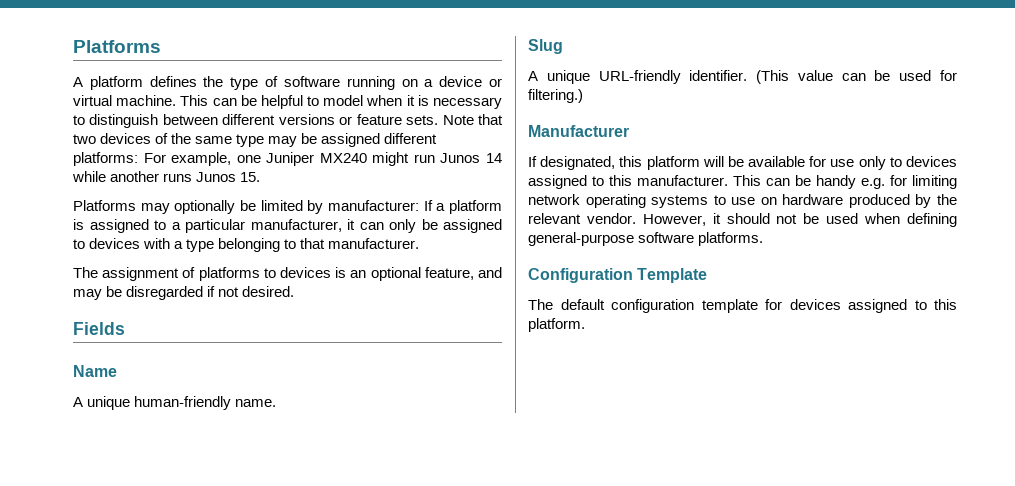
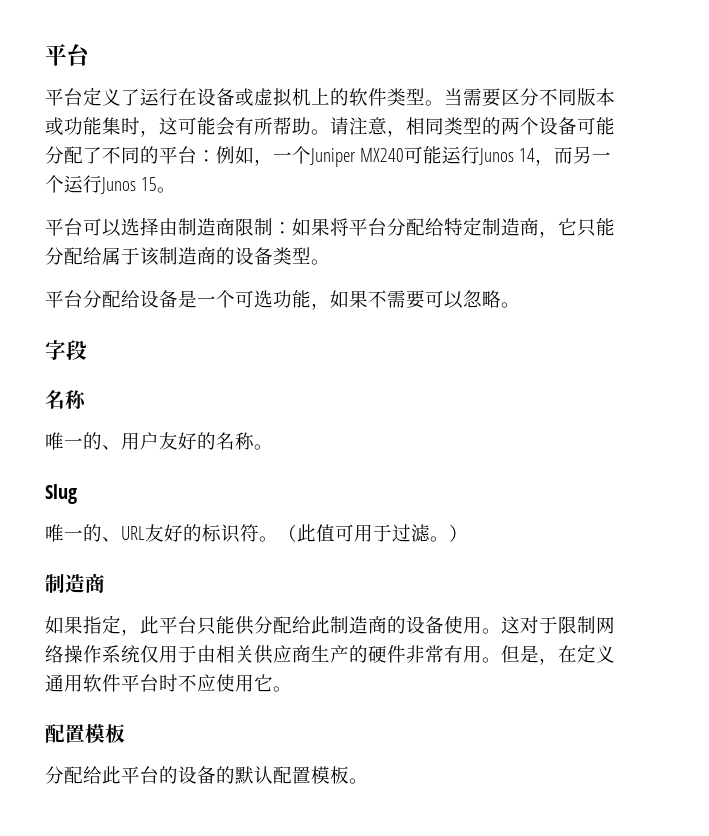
[73,40,161,53] [73,76,502,90] [73,95,503,109] [73,114,504,128] [73,133,438,147] [73,152,502,166] [72,171,261,182] [73,200,503,214] [73,219,502,233] [73,238,420,252] [73,267,502,281] [73,286,295,300] [73,322,125,335] [73,365,117,377] [73,396,277,410] [528,39,563,54] [528,70,957,84] [528,89,583,103] [528,125,629,137] [528,156,957,170] [528,175,957,189] [528,194,957,208] [528,213,958,227] [528,232,764,246] [528,268,708,283] [528,299,957,313] [528,318,585,332] Platforms // A platform defines the type of software running on a device or virtual machine. This can be helpful to model when it is necessary to distinguish between different versions or feature sets. Note that two devices of the same type may be assigned different platforms: For example, one Juniper MX240 might run Junos 14 while another runs Junos 15. // Platforms may optionally be limited by manufacturer: If a platform is assigned to a particular manufacturer, it can only be assigned to devices with a type belonging to that manufacturer. // The assignment of platforms to devices is an optional feature, and may be disregarded if not desired. // Fields // Name // A unique human-friendly name. // Slug // A unique URL-friendly identifier. (This value can be used for filtering.) // Manufacturer // If designated, this platform will be available for use only to devices assigned to this manufacturer. This can be handy e.g. for limiting network operating systems to use on hardware produced by the relevant vendor. However, it should not be used when defining general-purpose software platforms. // Configuration Template // The default configuration template for devices assigned to this platform. -> [45,44,90,66] [45,87,615,107] [45,117,615,137] [45,146,611,167] [45,175,176,194] [45,217,615,238] [45,247,330,266] [45,290,520,310] [45,340,87,360] [45,390,86,409] [45,432,273,450] [45,484,77,504] [45,524,468,543] [45,574,105,593] [45,615,615,636] [45,644,615,665] [45,674,292,692] [45,724,125,743] [45,766,368,784] 平台 // 平台定义了运行在设备或虚拟机上的软件类型。当需要区分不同版本或功能集时，这可能会有所帮助。请注意，相同类型的两个设备可能分配了不同的平台：例如，一个Juniper MX240可能运行Junos 14，而另一个运行Junos 15。 // 平台可以选择由制造商限制：如果将平台分配给特定制造商，它只能分配给属于该制造商的设备类型。 // 平台分配给设备是一个可选功能，如果不需要可以忽略。 // 字段 // 名称 // 唯一的、用户友好的名称。 // Slug // 唯一的、URL友好的标识符。（此值可用于过滤。） // 制造商 // 如果指定，此平台只能供分配给此制造商的设备使用。这对于限制网络操作系统仅用于由相关供应商生产的硬件非常有用。但是，在定义通用软件平台时不应使用它。 // 配置模板 // 分配给此平台的设备的默认配置模板。

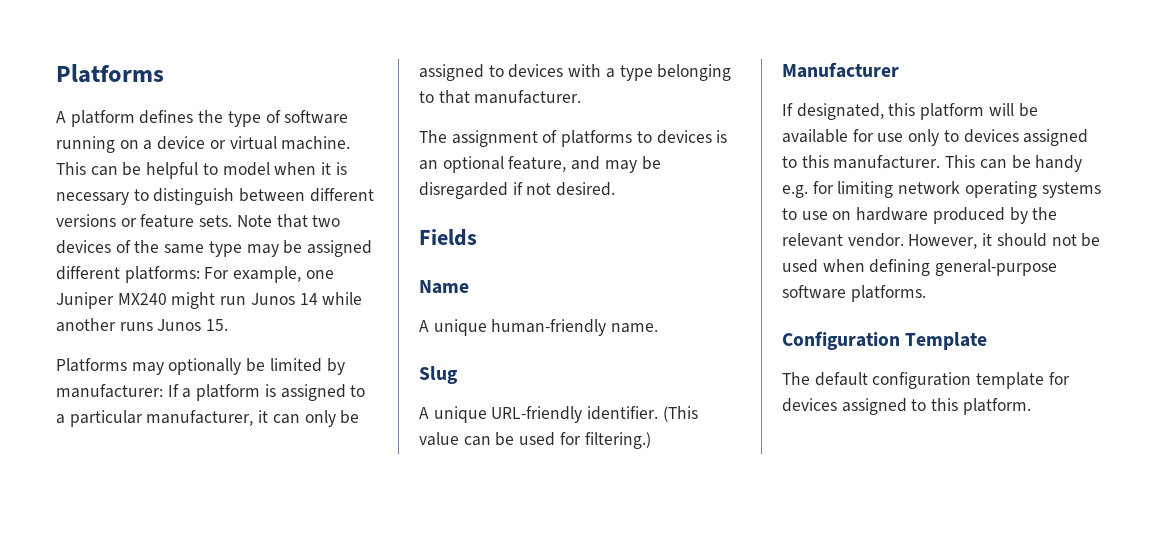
[45,44,90,66] [45,87,615,107] [45,117,615,137] [45,146,611,167] [45,175,176,194] [45,217,615,238] [45,247,330,266] [45,290,520,310] [45,340,87,360] [45,390,86,409] [45,432,273,450] [45,484,77,504] [45,524,468,543] [45,574,105,593] [45,615,615,636] [45,644,615,665] [45,674,292,692] [45,724,125,743] [45,766,368,784] 平台 // 平台定义了运行在设备或虚拟机上的软件类型。当需要区分不同版本或功能集时，这可能会有所帮助。请注意，相同类型的两个设备可能分配了不同的平台：例如，一个Juniper MX240可能运行Junos 14，而另一个运行Junos 15。 // 平台可以选择由制造商限制：如果将平台分配给特定制造商，它只能分配给属于该制造商的设备类型。 // 平台分配给设备是一个可选功能，如果不需要可以忽略。 // 字段 // 名称 // 唯一的、用户友好的名称。 // Slug // 唯一的、URL友好的标识符。（此值可用于过滤。） // 制造商 // 如果指定，此平台只能供分配给此制造商的设备使用。这对于限制网络操作系统仅用于由相关供应商生产的硬件非常有用。但是，在定义通用软件平台时不应使用它。 // 配置模板 // 分配给此平台的设备的默认配置模板。 -> [56,64,164,83] [56,110,349,127] [56,136,351,153] [56,162,347,179] [56,188,374,205] [56,214,341,228] [56,240,373,257] [56,266,334,283] [56,292,363,309] [56,318,229,332] [56,358,345,375] [56,384,366,401] [56,410,360,427] [419,64,732,81] [419,90,582,104] [419,130,728,147] [419,156,661,173] [419,182,616,199] [419,229,477,246] [419,280,469,294] [419,319,659,336] [419,366,458,384] [419,406,698,423] [419,432,651,449] [782,62,899,78] [782,103,1038,120] [782,129,1089,146] [782,155,1083,172] [782,181,1101,198] [782,207,1058,224] [782,233,1101,249] [782,259,1058,276] [782,285,926,302] [782,331,988,350] [782,372,1070,389] [782,398,1031,415] Platforms // A platform defines the type of software running on a device or virtual machine. This can be helpful to model when it is necessary to distinguish between different versions or feature sets. Note that two devices of the same type may be assigned different platforms: For example, one Juniper MX240 might run Junos 14 while another runs Junos 15. // Platforms may optionally be limited by manufacturer: If a platform is assigned to a particular manufacturer, it can only be assigned to devices with a type belonging to that manufacturer. // The assignment of platforms to devices is an optional feature, and may be disregarded if not desired. // Fields // Name // A unique human-friendly name. // Slug // A unique URL-friendly identifier. (This value can be used for filtering.) // Manufacturer // If designated, this platform will be available for use only to devices assigned to this manufacturer. This can be handy e.g. for limiting network operating systems to use on hardware produced by the relevant vendor. However, it should not be used when defining general-purpose software platforms. // Configuration Template // The default configuration template for devices assigned to this platform.

